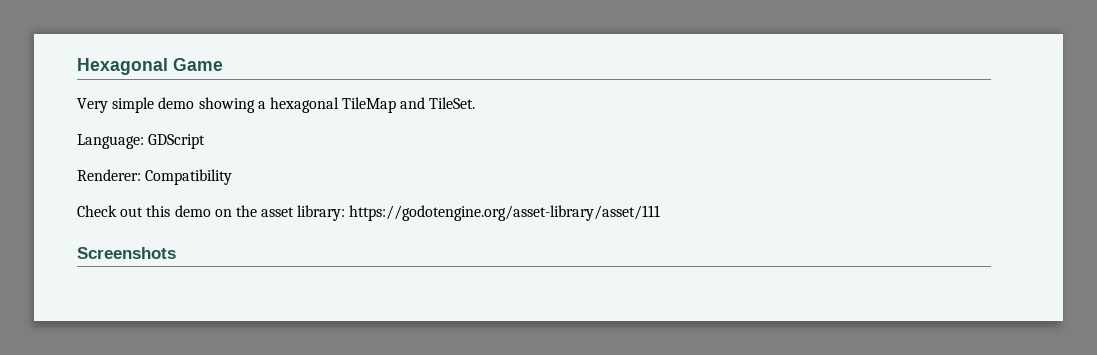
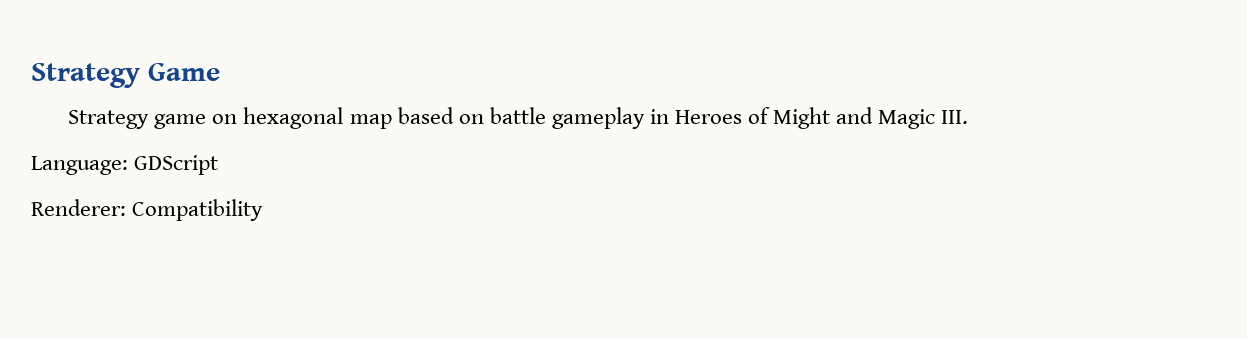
[77,58,168,75] Hexagonal -> [31,63,140,88] Strategy
[77,97,476,113] [77,134,206,149] [77,169,233,185] [77,205,661,221] [77,247,176,259] Very simple demo showing a hexagonal TileMap and TileSet. // Language: GDScript // Renderer: Compatibility // Check out this demo on the asset library: https://godotengine.org/asset-library/asset/111 // Screenshots -> [68,107,969,129] [31,155,219,175] [31,199,264,221] Strategy game on hexagonal map based on battle gameplay in Heroes of Might and Magic III. // Language: GDScript // Renderer: Compatibility

